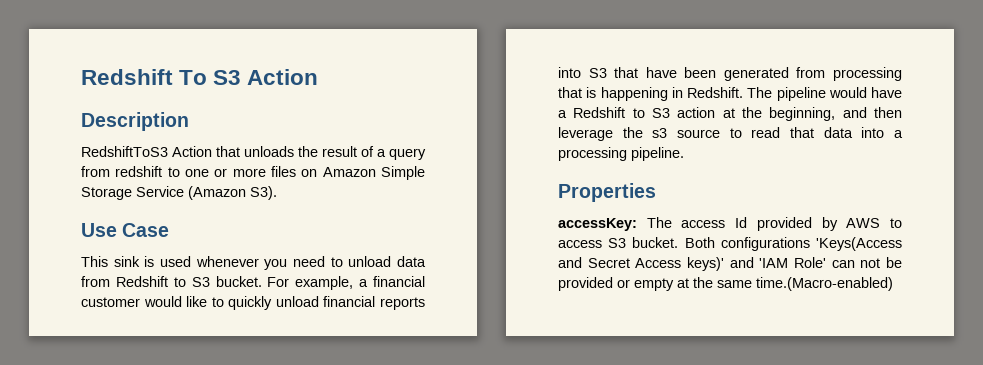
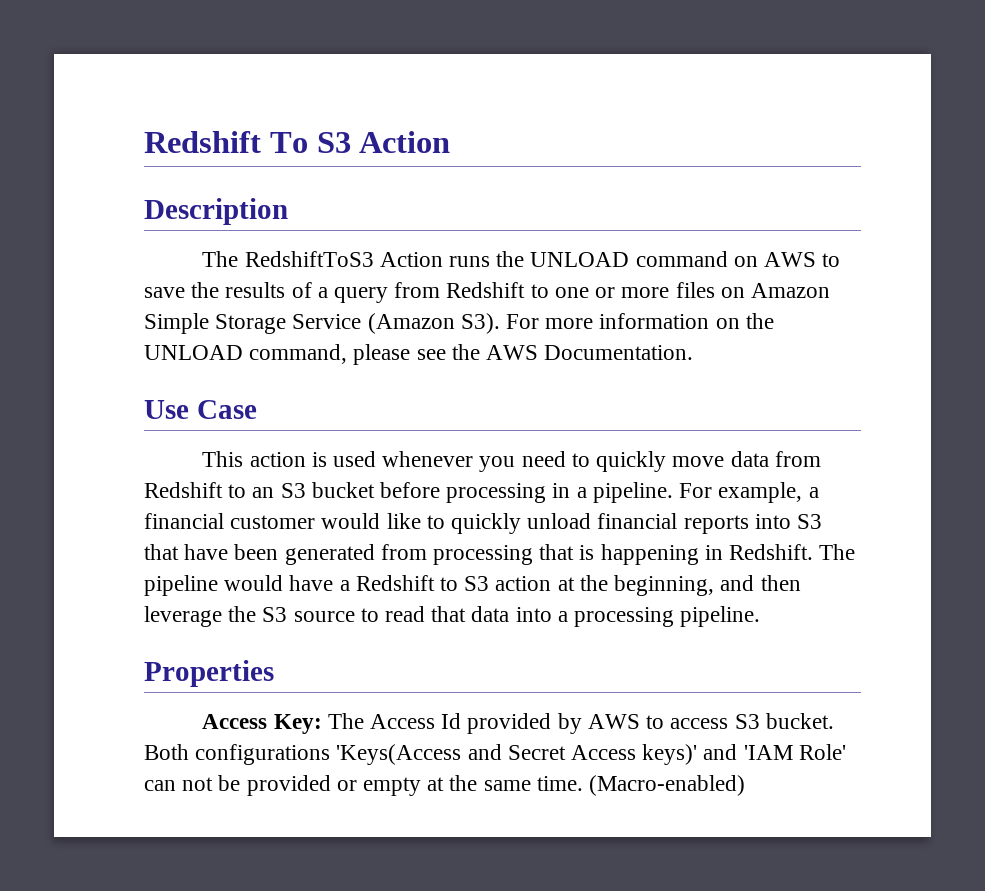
(189, 121) none -> [202,251,239,267] The
[216,146,357,157] that unloads the result -> [449,251,841,267] [144,282,286,298] runs the UNLOAD command on AWS to save the results
[115,166,163,177] redshift -> [446,282,526,298] Redshift
(277, 193) none -> [506,313,774,329] [144,344,694,365] For more information on the UNLOAD command, please see the AWS Documentation.
[113,256,140,267] sink -> [249,452,306,467] action
[348,256,392,267] unload -> [596,451,725,472] quickly move
[191,276,262,287] S3 bucket. -> [252,482,673,503] an S3 bucket before processing in a pipeline.
[652,128,668,138] s3 -> [262,607,288,622] S3
[558,217,726,231] accessKey: The access -> [202,713,436,734] Access Key: The Access
[756,277,893,291] time.(Macro-enabled) -> [536,775,746,796] time. (Macro-enabled)

